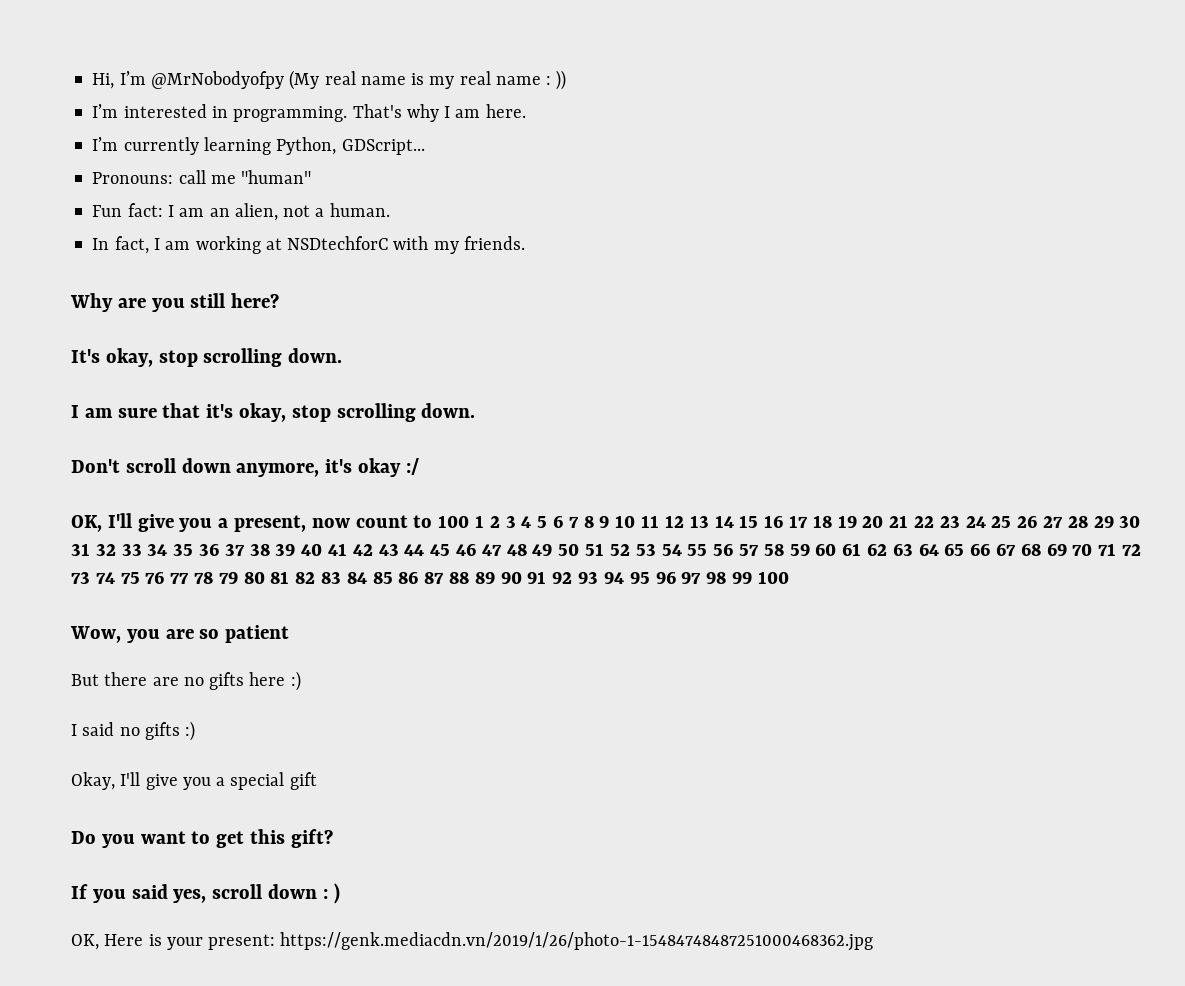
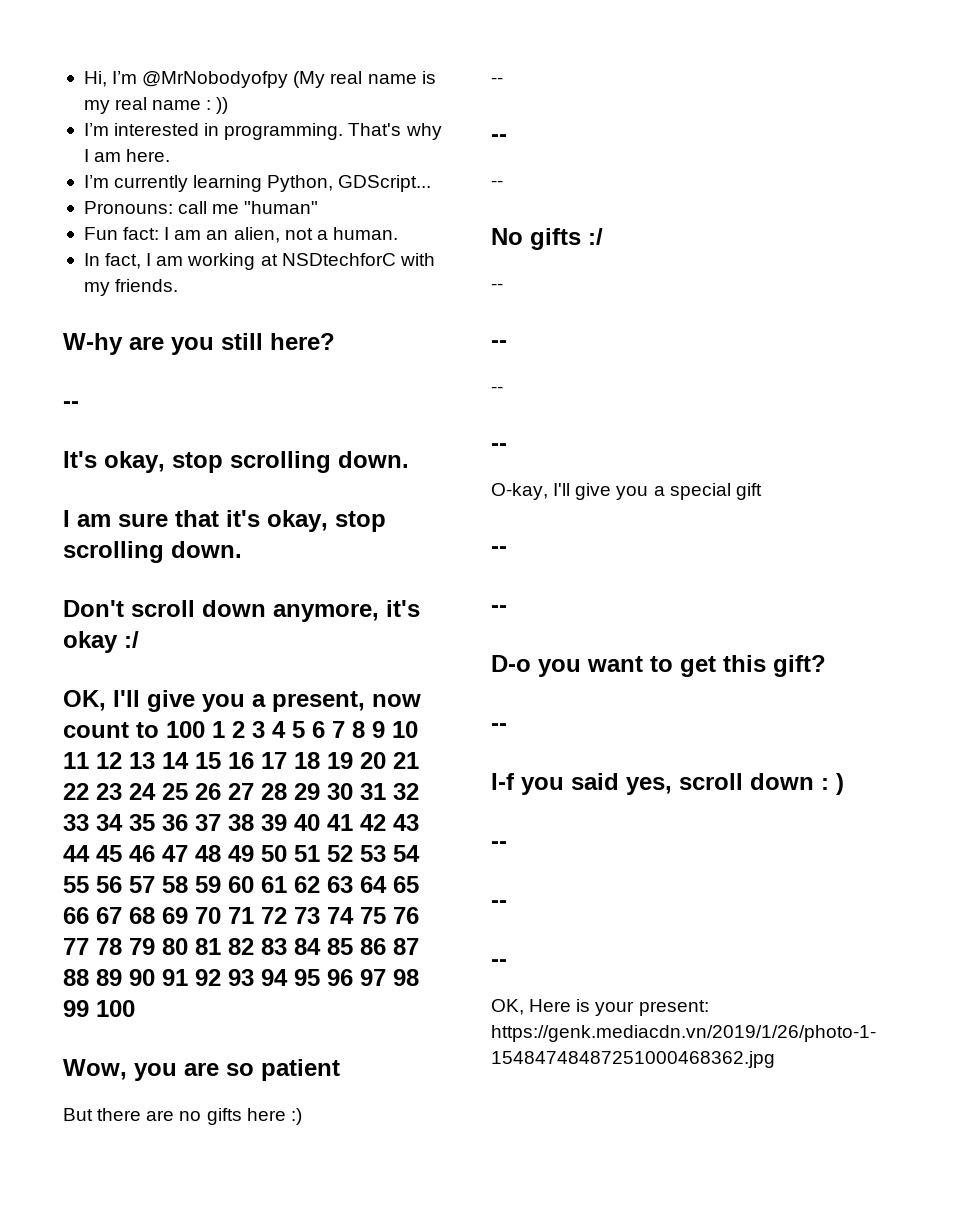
[70,293,113,312] Why -> [63,333,123,355] W-hy
(280, 300) none -> [63,401,79,409] // --
[71,721,196,741] [71,772,115,790] I said no gifts :) // Okay, -> [491,77,503,84] [491,134,507,142] [491,180,503,187] [491,228,603,250] [491,283,503,290] [491,340,507,348] [491,386,503,393] [491,443,507,451] [491,483,548,500] -- // -- // -- // No gifts :/ // -- // -- // -- // -- // O-kay,
[71,831,96,844] Do -> [491,546,507,554] [491,605,507,613] [491,655,531,672] -- // -- // D-o
[71,884,88,899] If -> [491,723,507,731] [491,773,515,790] -- // I-f
(340, 893) none -> [491,841,507,849] [491,900,507,908] [491,959,507,967] // -- // -- // --

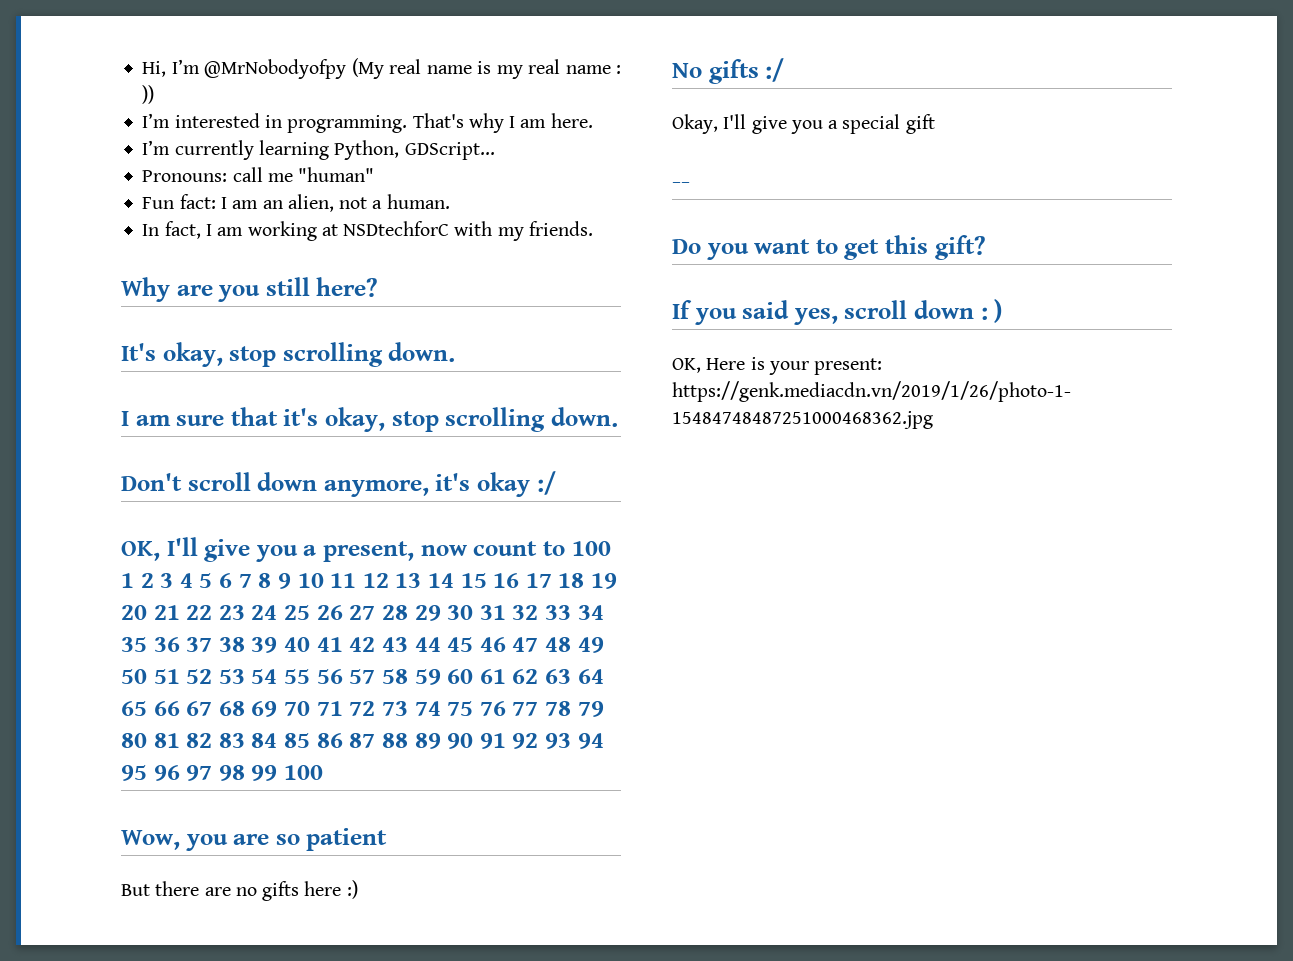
[63,333,123,355] W-hy -> [121,277,170,302] Why
[63,401,79,409] // -- -> (379, 287) none
[491,77,503,84] [491,134,507,142] [491,180,503,187] // -- // -- // -- -> (358, 889) none
[491,283,503,290] [491,340,507,348] [491,386,503,393] [491,443,507,451] [491,483,548,500] -- // -- // -- // -- // O-kay, -> [672,114,718,134] Okay,
[491,605,507,613] [491,655,531,672] -- // D-o -> [672,239,701,254] Do
[491,723,507,731] [491,773,515,790] -- // I-f -> [672,300,692,319] If
[491,841,507,849] [491,900,507,908] [491,959,507,967] // -- // -- // -- -> (1003, 311) none

